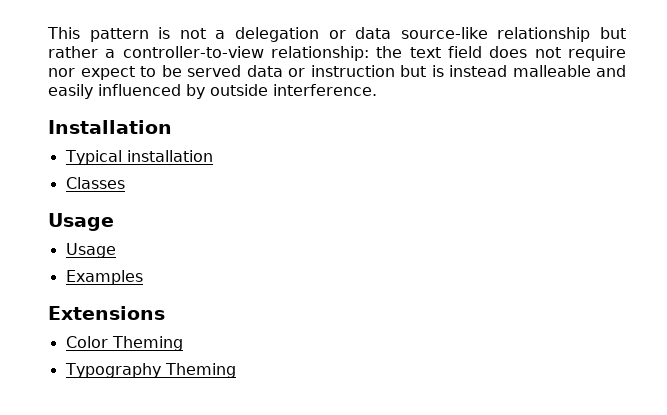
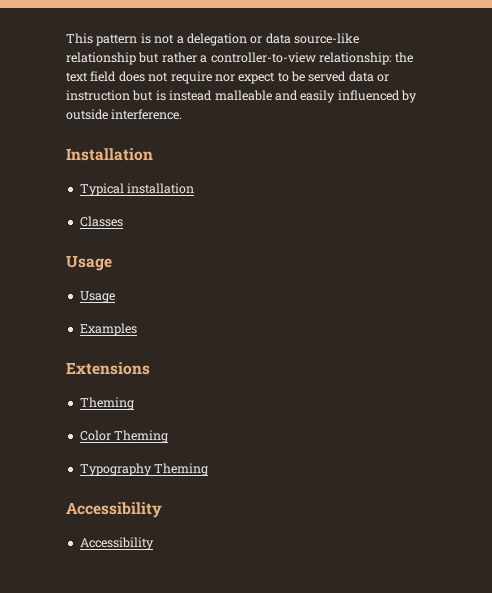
(165, 313) none -> [79,397,134,410] // Theming
(236, 370) none -> [66,502,162,518] [79,537,154,550] // Accessibility // Accessibility

